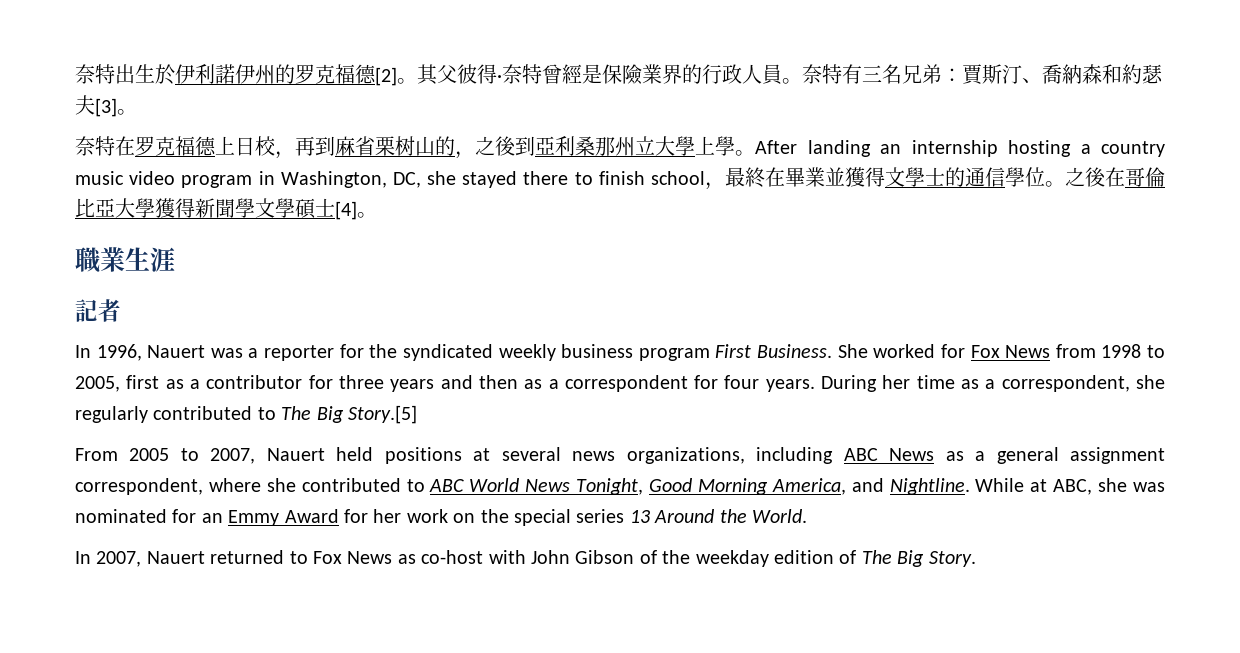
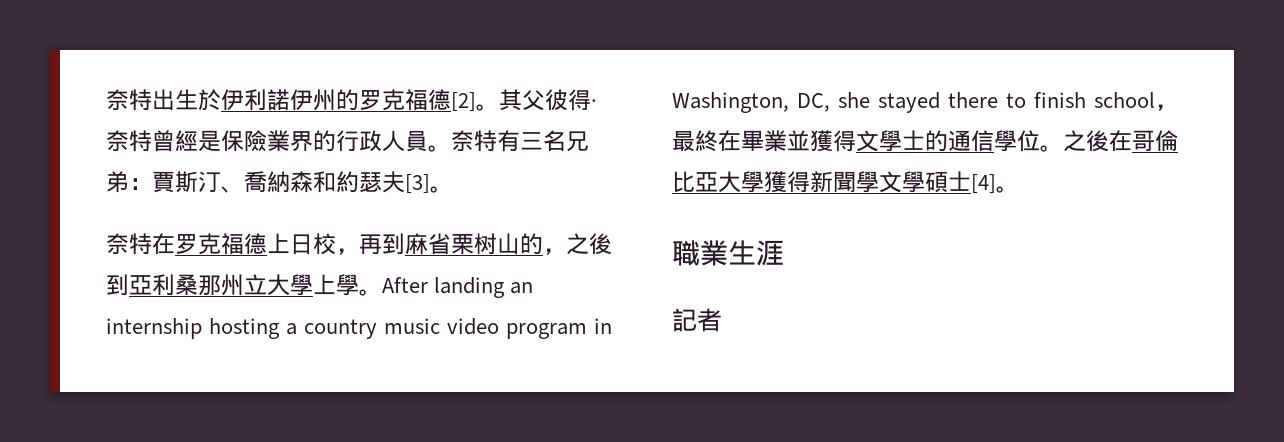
[75,344,1165,361] [75,375,1166,392] [75,405,417,424] [75,447,1165,464] [75,478,1166,495] [75,509,807,526] [75,550,976,567] // In 1996, Nauert was a reporter for the syndicated weekly business program First Business. She worked for Fox News from 1998 to 2005, first as a contributor for three years and then as a correspondent for four years. During her time as a correspondent, she regularly contributed to The Big Story.[5] // From 2005 to 2007, Nauert held positions at several news organizations, including ABC News as a general assignment correspondent, where she contributed to ABC World News Tonight, Good Morning America, and Nightline. While at ABC, she was nominated for an Emmy Award for her work on the special series 13 Around the World. // In 2007, Nauert returned to Fox News as co-host with John Gibson of the weekday edition of The Big Story. -> (722, 320) none

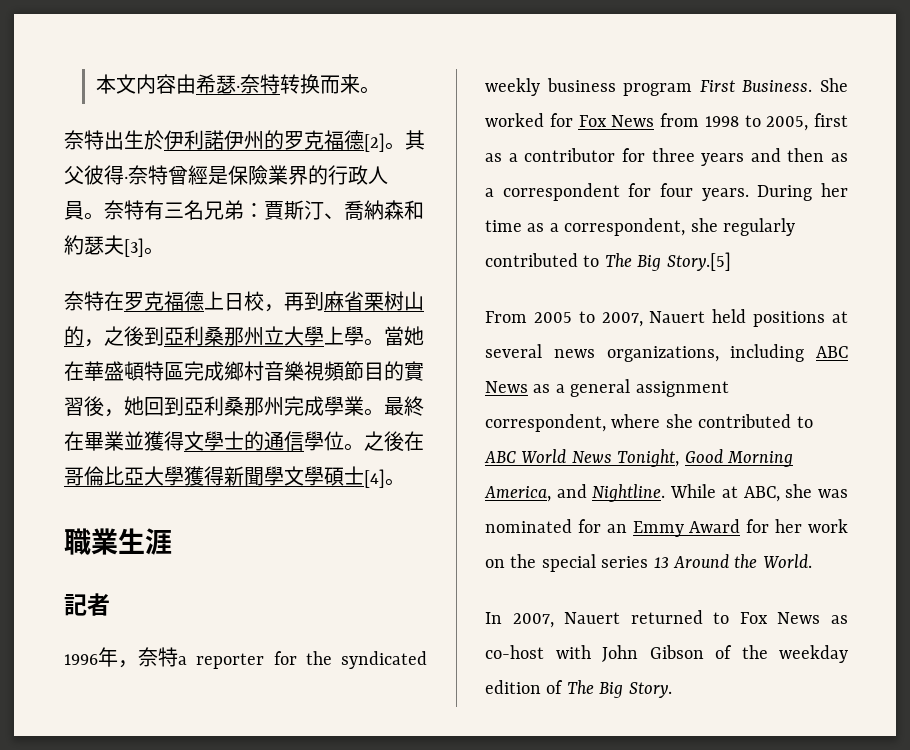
(106, 100) none -> [95,74,380,94] 本文内容由希瑟·奈特转换而来。 //
[382,277,534,298] [106,318,612,339] [672,92,1178,113] After landing an internship hosting a country music video program in Washington, DC, she stayed there to finish school， -> [384,326,424,346] [64,361,424,381] [64,396,384,417] 當她在華盛頓特區完成鄉村音樂視頻節目的實習後，她回到亞利桑那州完成學業。
(722, 320) none -> [64,647,427,669] [485,78,848,96] [485,113,848,131] [485,148,848,166] [485,183,849,201] [485,218,795,236] [485,252,731,271] [485,309,848,327] [485,344,848,362] [485,379,729,397] [485,414,813,432] [484,449,793,467] [484,484,848,502] [485,519,848,537] [485,554,812,572] [485,610,848,628] [485,645,848,663] [485,680,672,698] // 1996年，奈特a reporter for the syndicated weekly business program First Business. She worked for Fox News from 1998 to 2005, first as a contributor for three years and then as a correspondent for four years. During her time as a correspondent, she regularly contributed to The Big Story.[5] // From 2005 to 2007, Nauert held positions at several news organizations, including ABC News as a general assignment correspondent, where she contributed to ABC World News Tonight, Good Morning America, and Nightline. While at ABC, she was nominated for an Emmy Award for her work on the special series 13 Around the World. // In 2007, Nauert returned to Fox News as co-host with John Gibson of the weekday edition of The Big Story.

